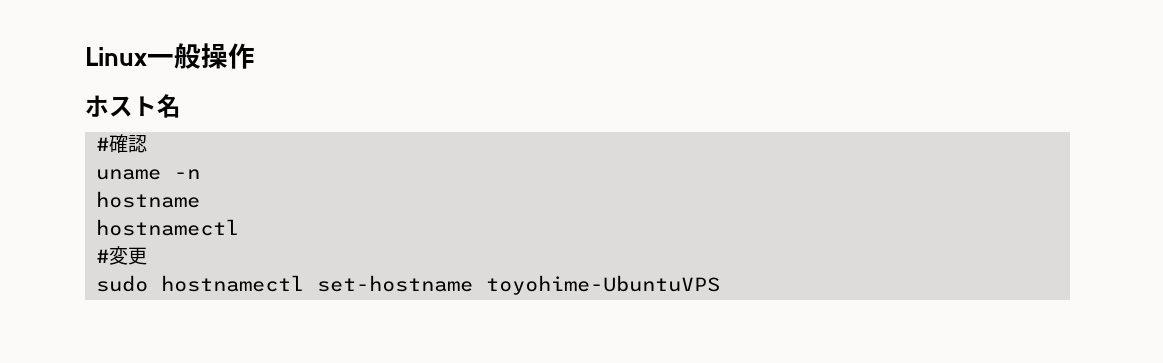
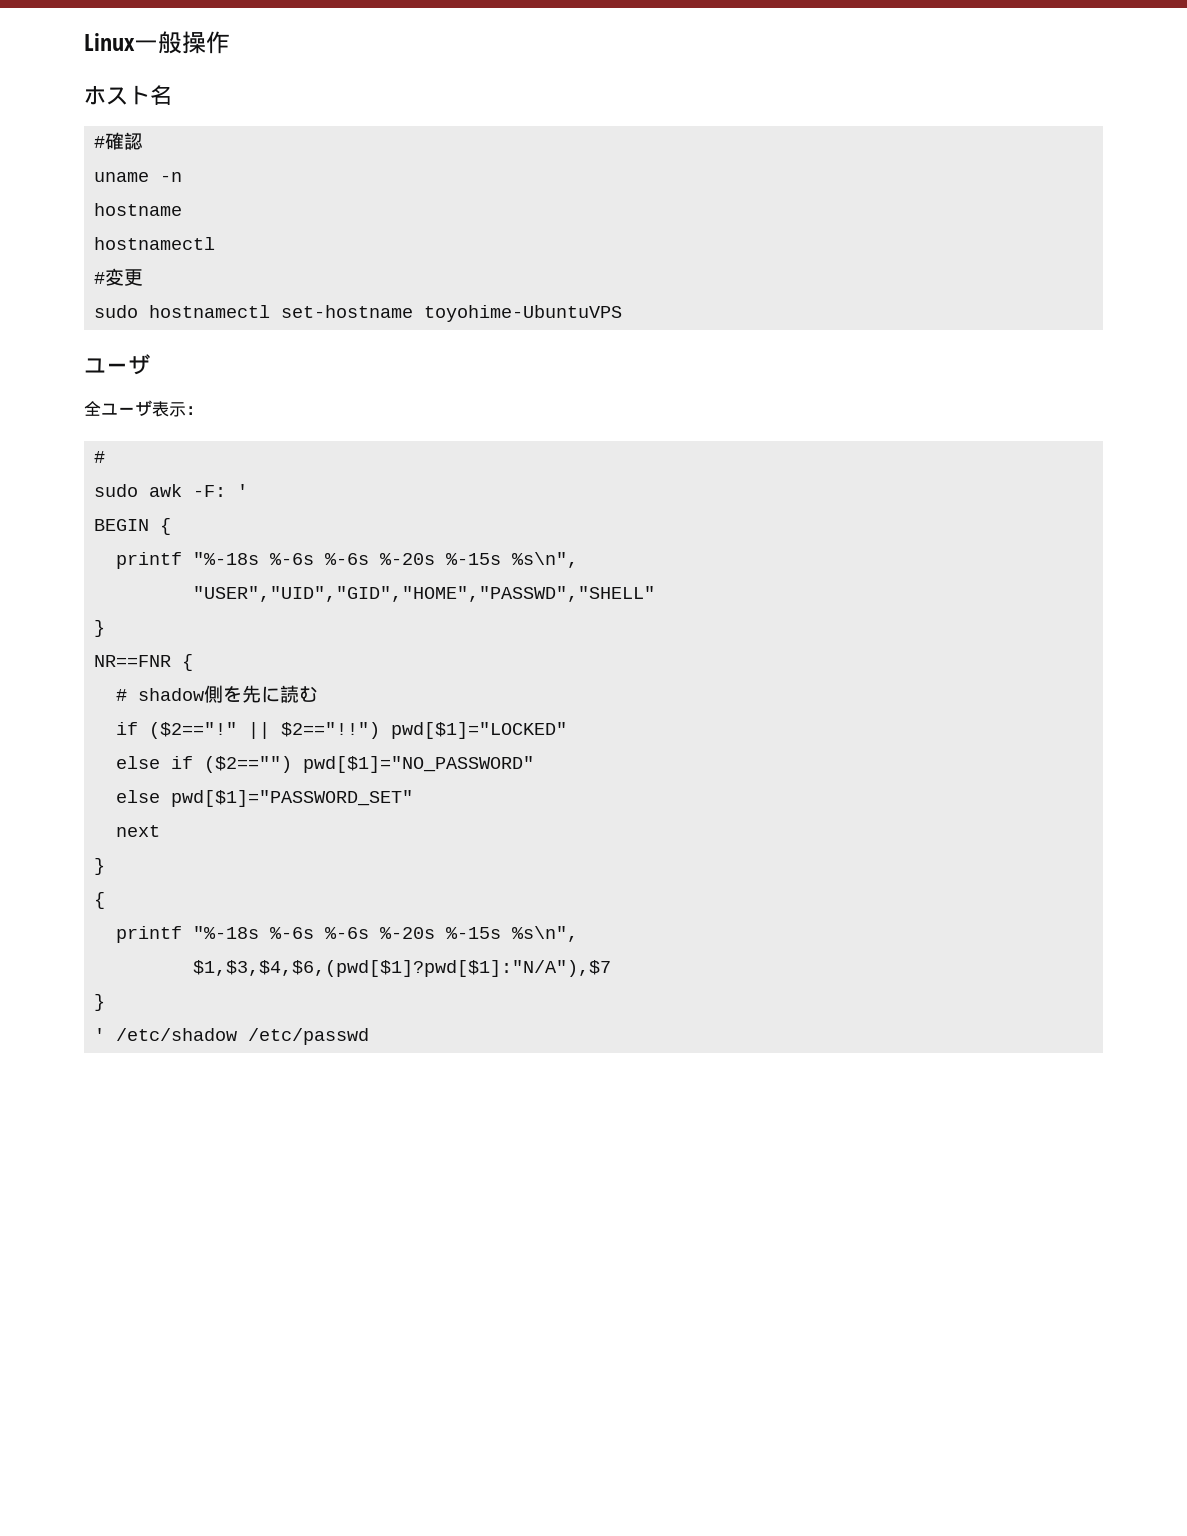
(720, 285) none -> [84,354,150,375] [84,400,203,417] [94,451,106,463] [94,484,249,497] [94,518,172,535] [116,552,579,569] [193,586,656,602] [94,620,106,637] [94,654,194,671] [116,685,319,703] [116,722,568,739] [116,756,535,773] [116,790,414,807] [116,825,161,837] [94,858,106,875] [94,892,106,909] [116,926,579,943] [193,960,612,977] [94,994,106,1011] [94,1028,370,1045] // ユーザ // 全ユーザ表示： // # // sudo awk -F: ' // BEGIN { // printf "%-18s %-6s %-6s %-20s %-15s %s\n", // "USER","UID","GID","HOME","PASSWD","SHELL" // } // NR==FNR { // # shadow側を先に読む // if ($2=="!" || $2=="!!") pwd[$1]="LOCKED" // else if ($2=="") pwd[$1]="NO_PASSWORD" // else pwd[$1]="PASSWORD_SET" // next // } // { // printf "%-18s %-6s %-6s %-20s %-15s %s\n", // $1,$3,$4,$6,(pwd[$1]?pwd[$1]:"N/A"),$7 // } // ' /etc/shadow /etc/passwd

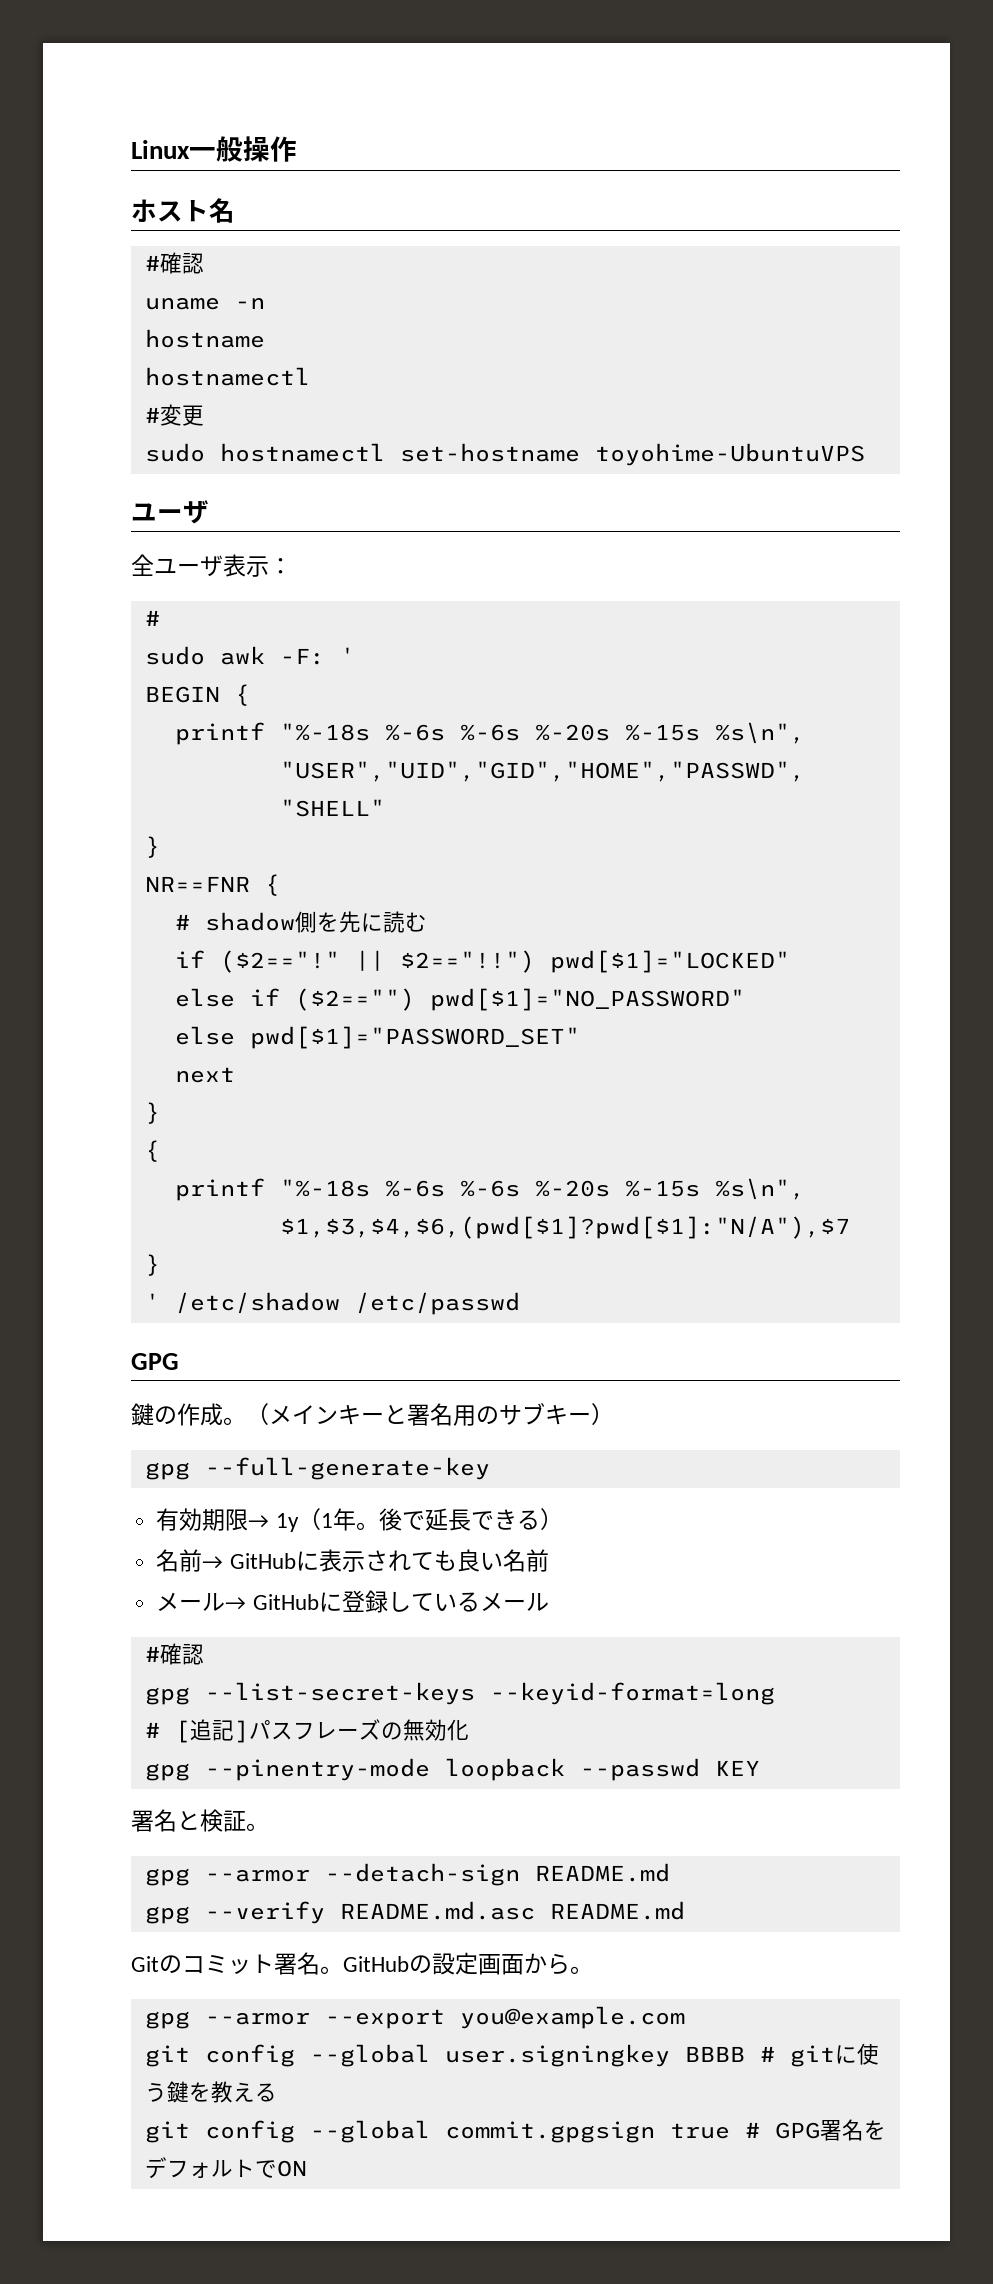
(370, 1036) none -> [131,1353,179,1370] [131,1403,614,1426] [144,1457,490,1480] [156,1508,563,1532] [156,1549,549,1572] [156,1590,549,1613] [144,1643,204,1665] [144,1682,775,1705] [144,1719,469,1743] [144,1758,760,1781] [131,1809,269,1832] [144,1863,670,1886] [144,1901,685,1924] [131,1952,593,1975] [144,2006,685,2029] [144,2043,879,2067] [144,2081,277,2103] [144,2119,886,2143] [144,2157,307,2179] // GPG // 鍵の作成。（メインキーと署名用のサブキー） // gpg --full-generate-key // 有効期限→ 1y（1年。後で延長できる） // 名前→ GitHubに表示されても良い名前 // メール→ GitHubに登録しているメール // #確認 // gpg --list-secret-keys --keyid-format=long // # [追記]パスフレーズの無効化 // gpg --pinentry-mode loopback --passwd KEY // 署名と検証。 // gpg --armor --detach-sign README.md // gpg --verify README.md.asc README.md // Gitのコミット署名。GitHubの設定画面から。 // gpg --armor --export you@example.com // git config --global user.signingkey BBBB # gitに使う鍵を教える // git config --global commit.gpgsign true # GPG署名をデフォルトでON

